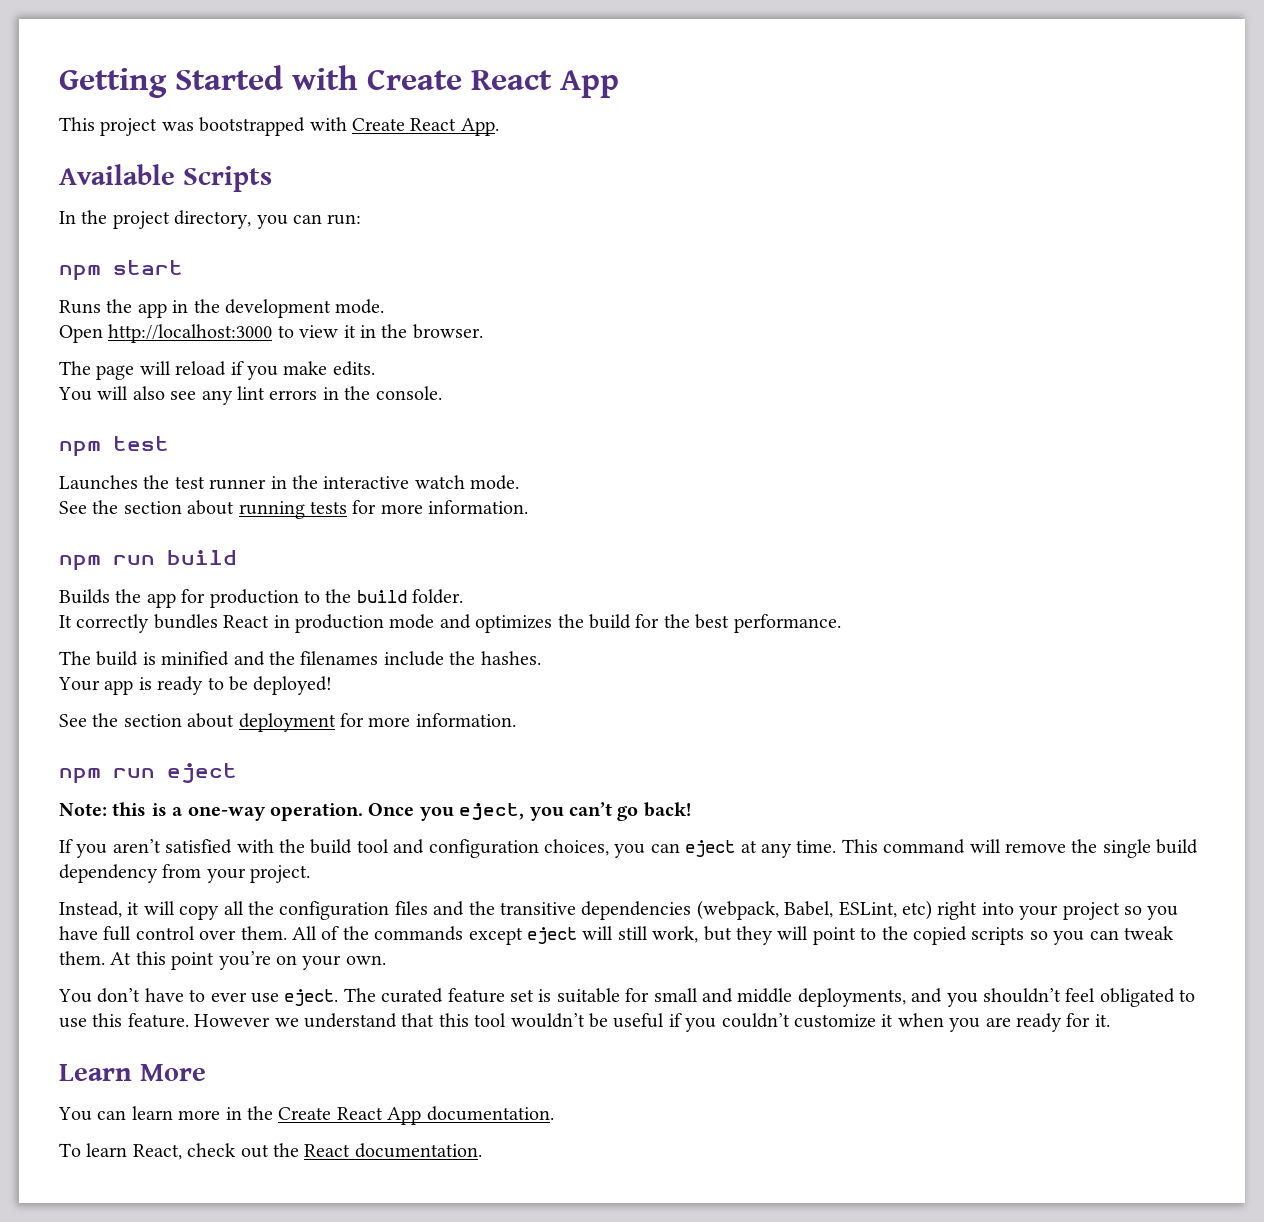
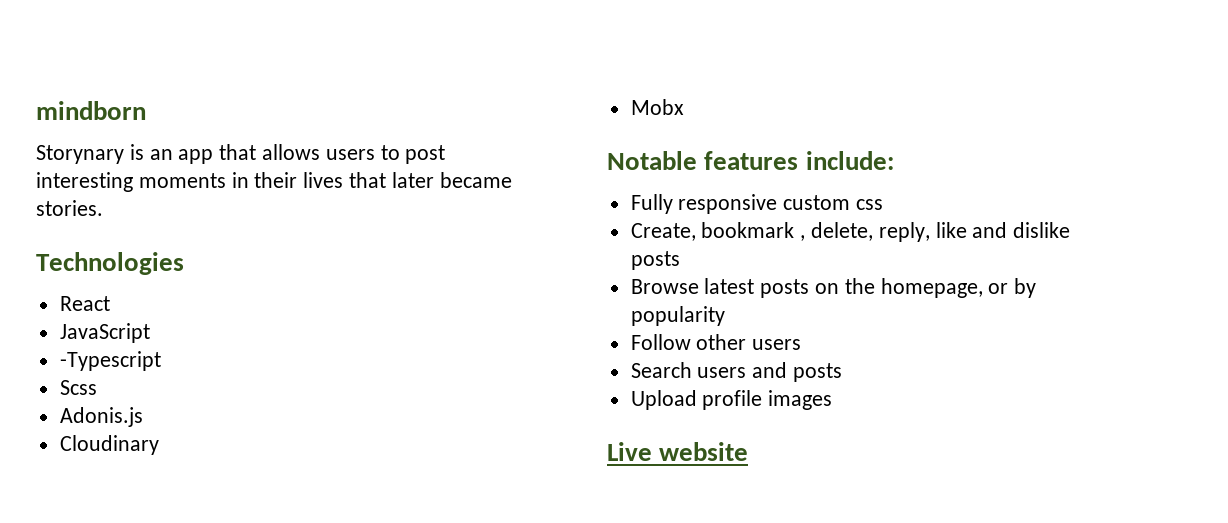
[59,65,619,98] [59,117,499,136] [59,164,272,192] [59,210,362,229] [59,260,183,281] [59,299,385,318] [59,324,483,343] [59,361,375,380] [58,386,442,405] [59,436,169,457] [59,475,520,490] [59,500,529,519] [59,550,237,571] [59,589,464,608] [59,614,841,633] [59,651,541,666] [58,676,333,695] [59,713,516,732] [59,763,237,784] [59,802,691,821] [59,839,1199,858] [59,864,311,883] [59,900,1179,920] [59,926,1174,945] [59,951,386,970] [58,988,1196,1007] [59,1013,1110,1032] [59,1064,206,1081] [58,1106,554,1125] [59,1143,482,1160] Getting Started with Create React App // This project was bootstrapped with Create React App. // Available Scripts // In the project directory, you can run: // npm start // Runs the app in the development mode. // Open http://localhost:3000 to view it in the browser. // The page will reload if you make edits. // You will also see any lint errors in the console. // npm test // Launches the test runner in the interactive watch mode. // See the section about running tests for more information. // npm run build // Builds the app for production to the build folder. // It correctly bundles React in production mode and optimizes the build for the best performance. // The build is minified and the filenames include the hashes. // Your app is ready to be deployed! // See the section about deployment for more information. // npm run eject // Note: this is a one-way operation. Once you eject, you can’t go back! // If you aren’t satisfied with the build tool and configuration choices, you can eject at any time. This command will remove the single build dependency from your project. // Instead, it will copy all the configuration files and the transitive dependencies (webpack, Babel, ESLint, etc) right into your project so you have full control over them. All of the commands except eject will still work, but they will point to the copied scripts so you can tweak them. At this point you’re on your own. // You don’t have to ever use eject. The curated feature set is suitable for small and middle deployments, and you shouldn’t feel obligated to use this feature. However we understand that this tool wouldn’t be useful if you couldn’t customize it when you are ready for it. // Learn More // You can learn more in the Create React App documentation. // To learn React, check out the React documentation. -> [36,101,146,120] [36,144,446,164] [36,172,512,192] [36,200,103,216] [36,252,184,275] [59,296,110,311] [59,323,150,343] [59,351,161,371] [59,380,97,395] [59,407,143,427] [59,435,159,455] [630,99,684,115] [607,151,894,170] [630,194,884,214] [630,222,1071,242] [630,251,680,270] [630,278,1037,298] [630,306,725,326] [630,334,802,350] [630,362,843,382] [630,390,833,410] [607,442,749,461] mindborn // Storynary is an app that allows users to post interesting moments in their lives that later became stories. // Technologies // React // JavaScript // -Typescript // Scss // Adonis.js // Cloudinary // Mobx // Notable features include: // Fully responsive custom css // Create, bookmark , delete, reply, like and dislike posts // Browse latest posts on the homepage, or by popularity // Follow other users // Search users and posts // Upload profile images // Live website

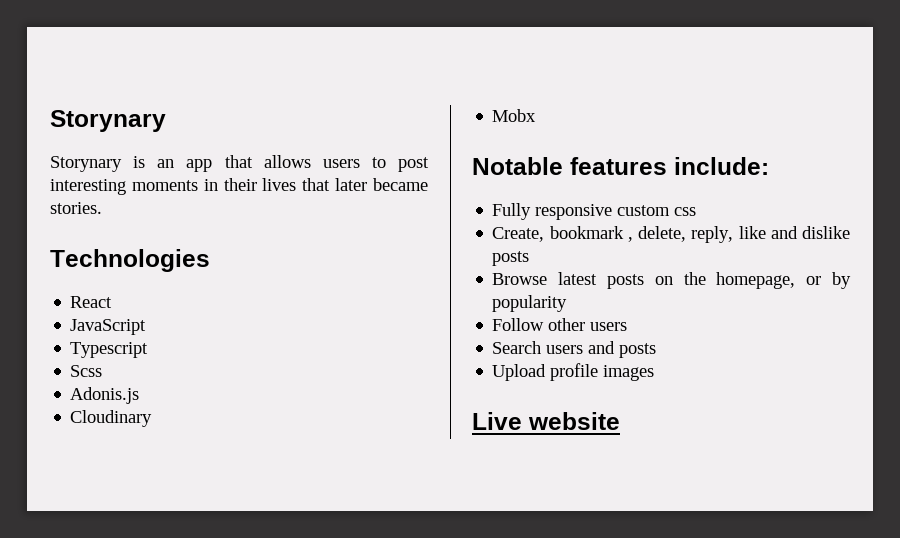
[36,101,146,120] mindborn -> [50,110,166,132] Storynary
[59,351,161,371] -Typescript -> [70,342,149,358] Typescript

